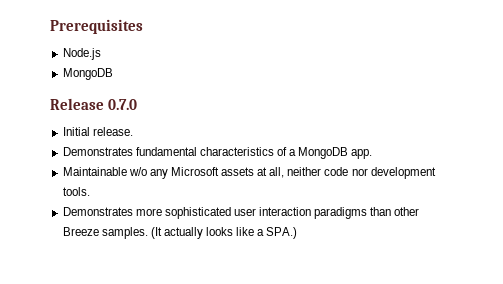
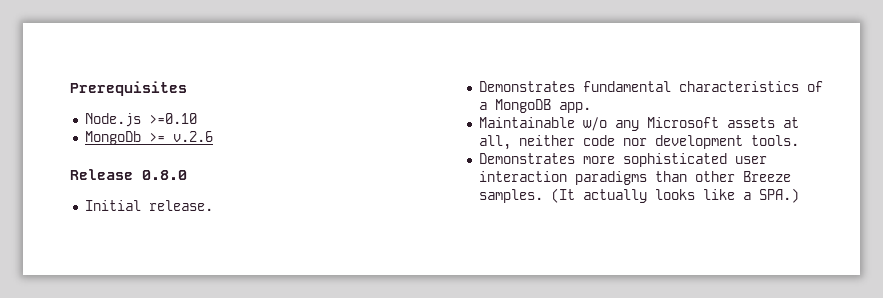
[62,68,113,80] // MongoDB -> [148,113,197,124] [84,131,213,145] >=0.10 // MongoDb >= v.2.6
[107,99,137,110] 0.7.0 -> [142,170,187,180] 0.8.0

